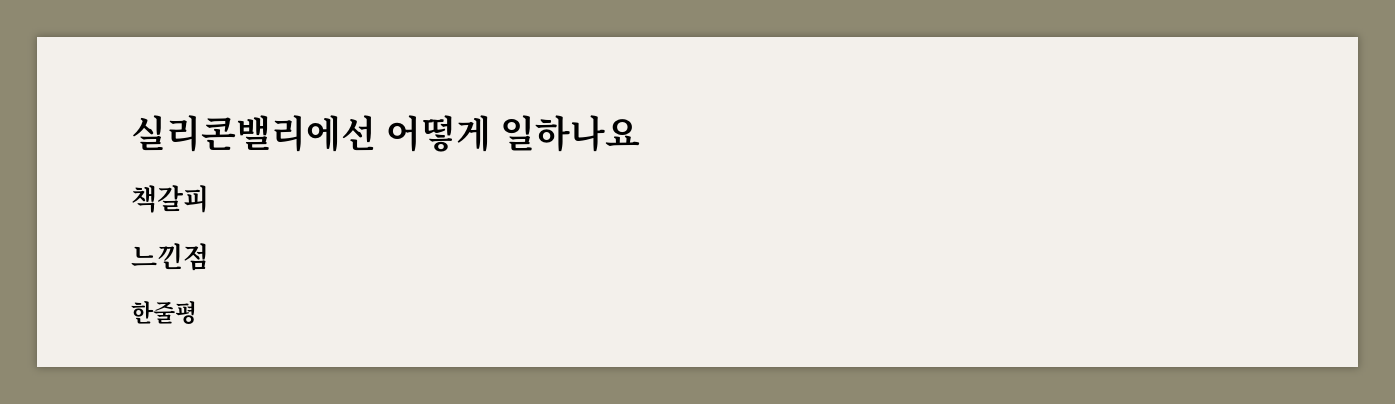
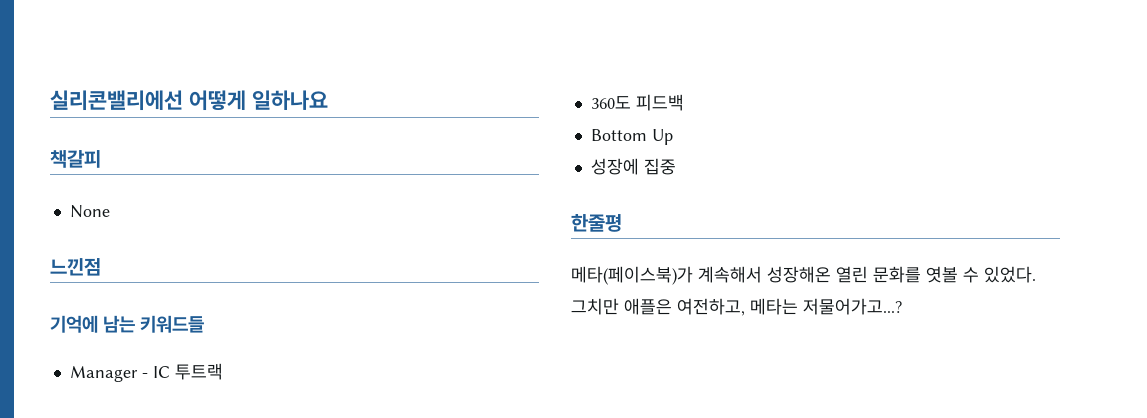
(209, 199) none -> [69,205,110,218] // None
[131,301,197,324] 한줄평 -> [50,315,205,333] [69,363,223,382] [590,94,684,111] [590,129,673,145] [590,158,676,175] [571,214,622,232] [571,266,1036,285] [571,298,902,316] 기억에 남는 키워드들 // Manager - IC 투트랙 // 360도 피드백 // Bottom Up // 성장에 집중 // 한줄평 // 메타(페이스북)가 계속해서 성장해온 열린 문화를 엿볼 수 있었다. 그치만 애플은 여전하고, 메타는 저물어가고...?

